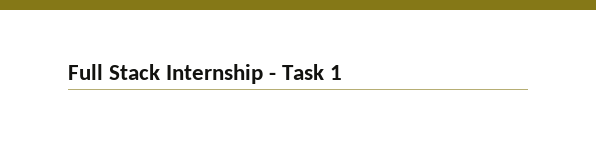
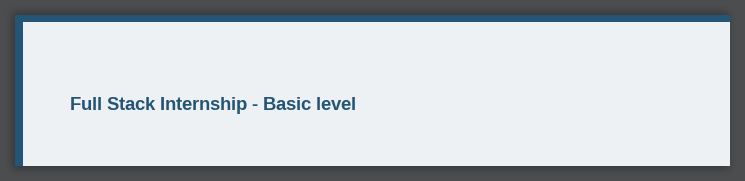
[282,64,343,80] Task 1 -> [263,97,356,110] Basic level

